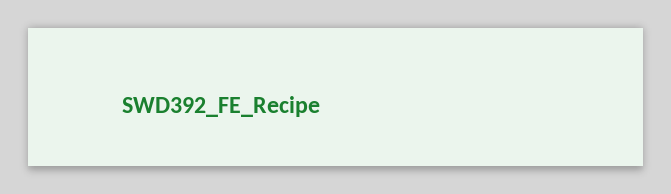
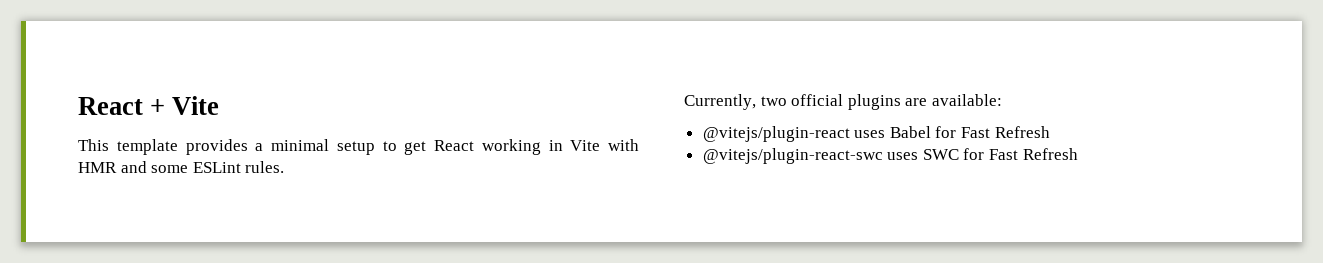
[122,96,320,117] SWD392_FE_Recipe -> [78,96,220,115] [78,139,639,155] [78,161,285,173] [684,94,1002,110] [702,126,1050,142] [702,148,1078,164] React + Vite // This template provides a minimal setup to get React working in Vite with HMR and some ESLint rules. // Currently, two official plugins are available: // @vitejs/plugin-react uses Babel for Fast Refresh // @vitejs/plugin-react-swc uses SWC for Fast Refresh

